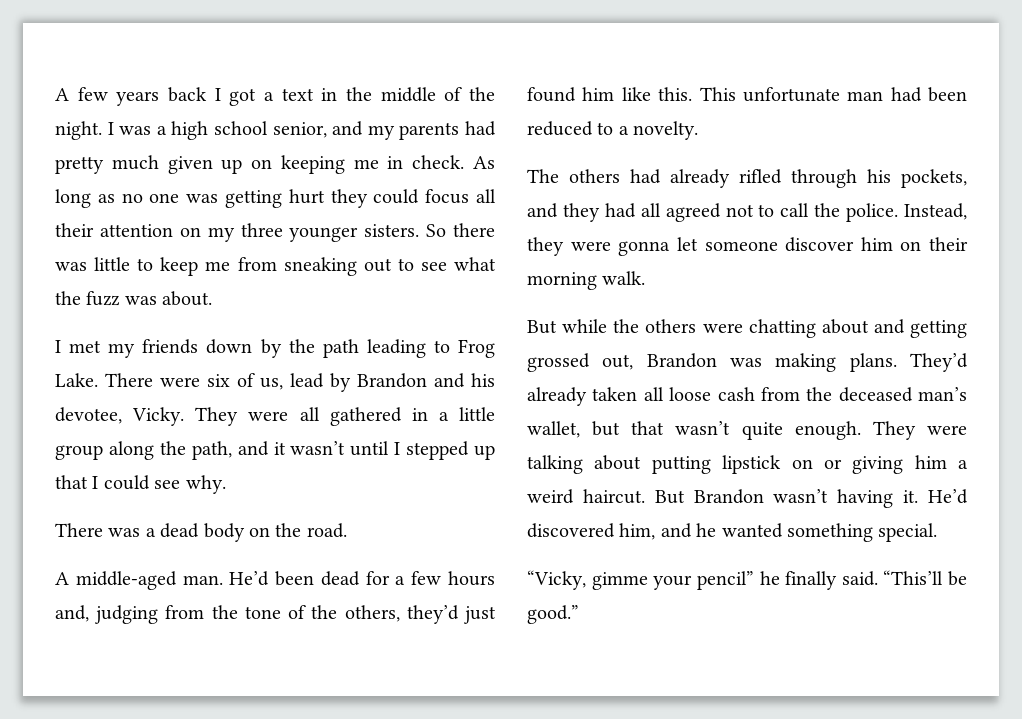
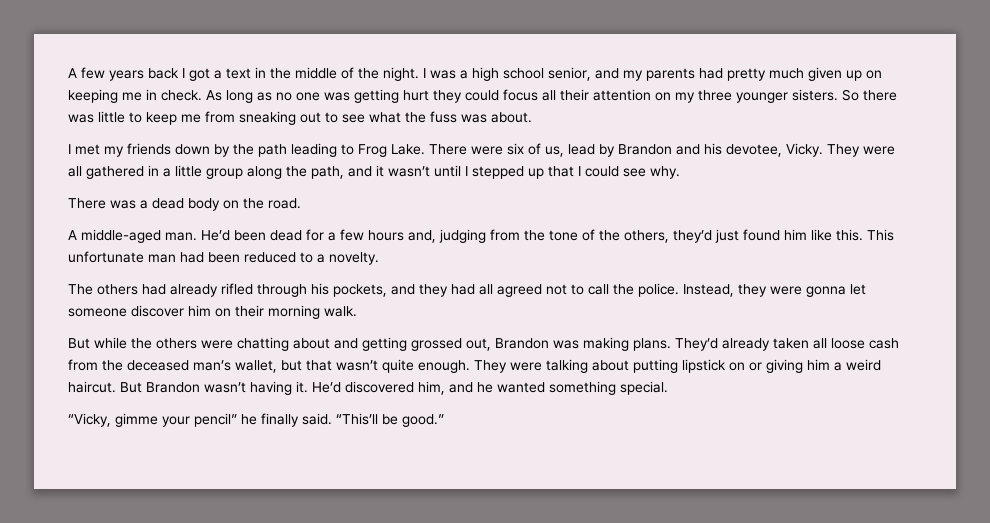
[86,291,121,306] fuzz -> [430,111,457,123] fuss

